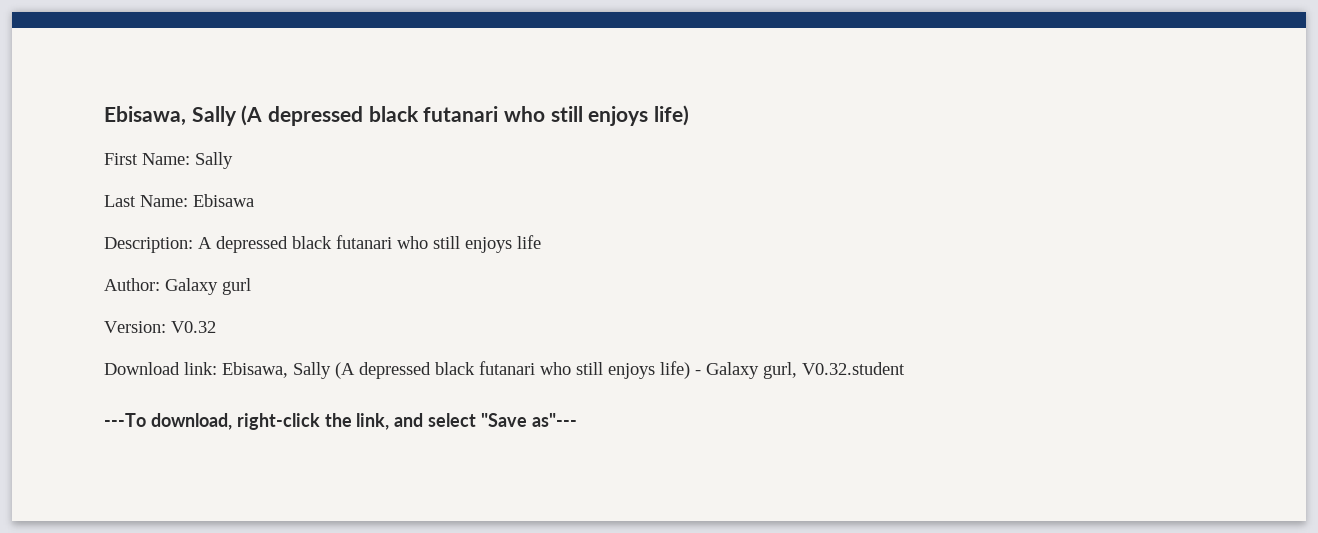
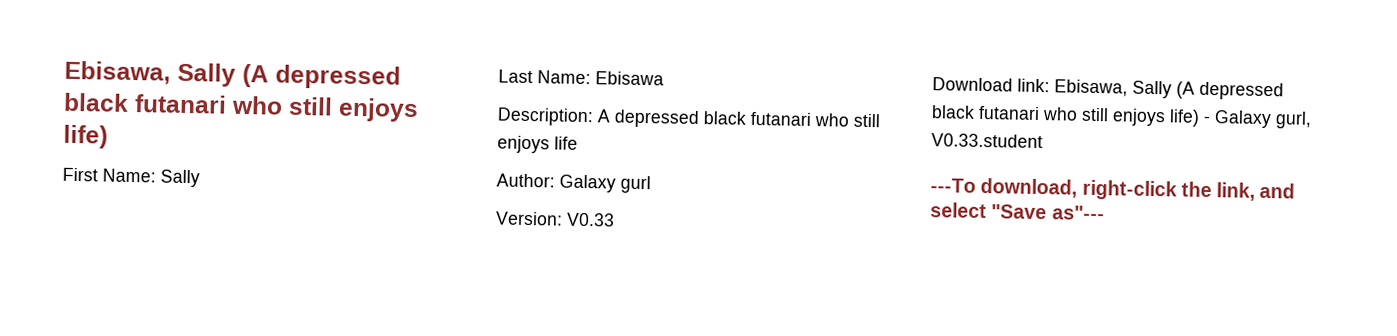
[171,321,216,333] V0.32 -> [566,212,615,227] V0.33
[802,362,905,375] V0.32.student -> [931,133,1043,149] V0.33.student

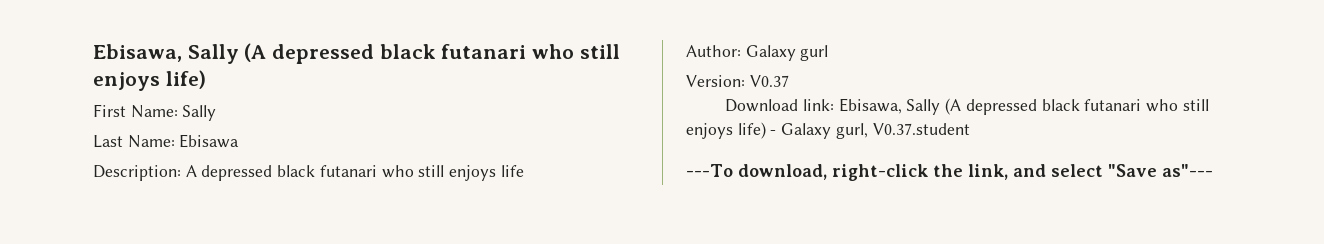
[566,212,615,227] V0.33 -> [749,75,789,87] V0.37
[931,133,1043,149] V0.33.student -> [872,123,970,135] V0.37.student

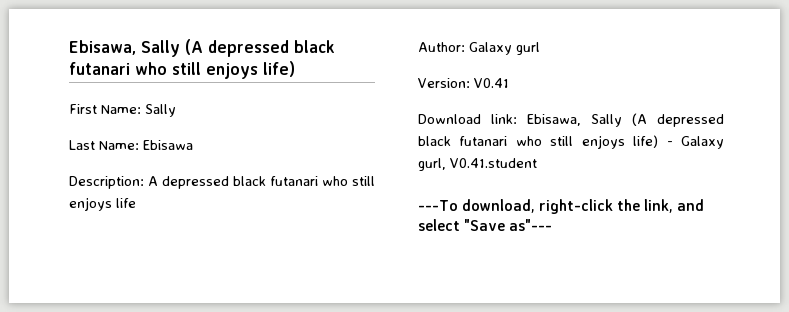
[749,75,789,87] V0.37 -> [474,78,509,88] V0.41
[872,123,970,135] V0.37.student -> [450,158,537,168] V0.41.student

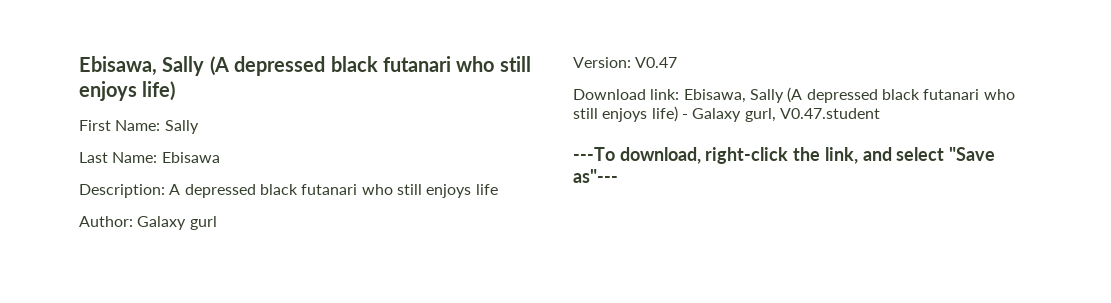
[474,78,509,88] V0.41 -> [635,57,678,68] V0.47
[450,158,537,168] V0.41.student -> [779,108,880,119] V0.47.student

